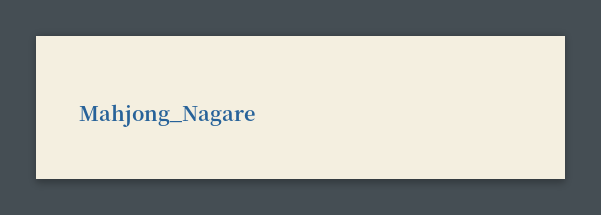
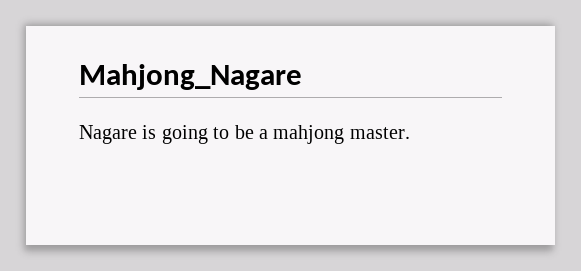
(255, 115) none -> [79,125,410,144] // Nagare is going to be a mahjong master.

